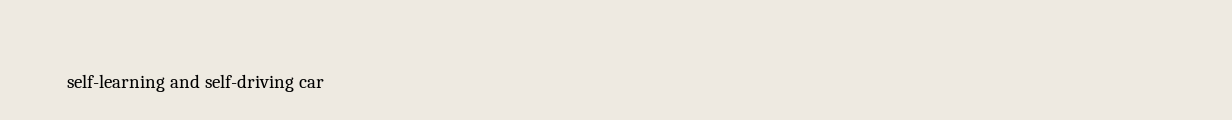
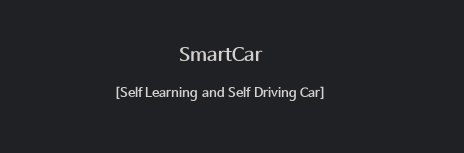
[67,74,325,92] self-learning and self-driving car -> [178,47,263,61] [113,86,327,101] SmartCar // [Self Learning and Self Driving Car]

